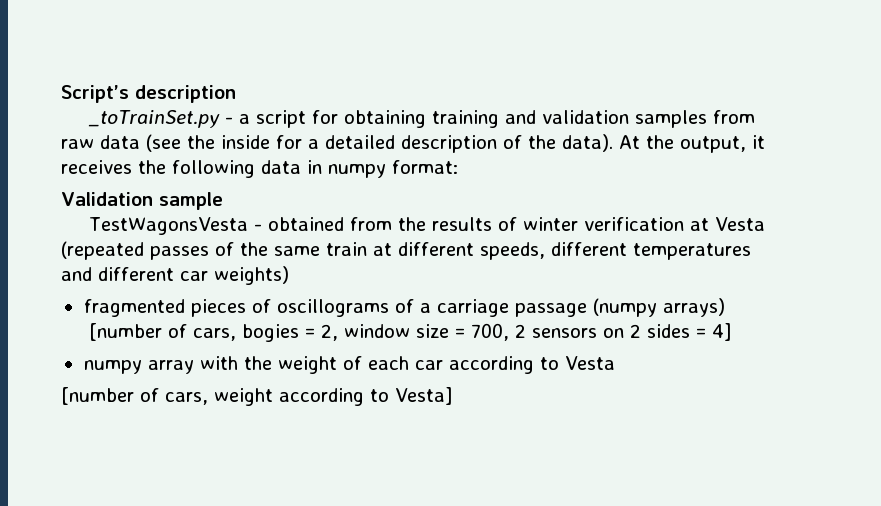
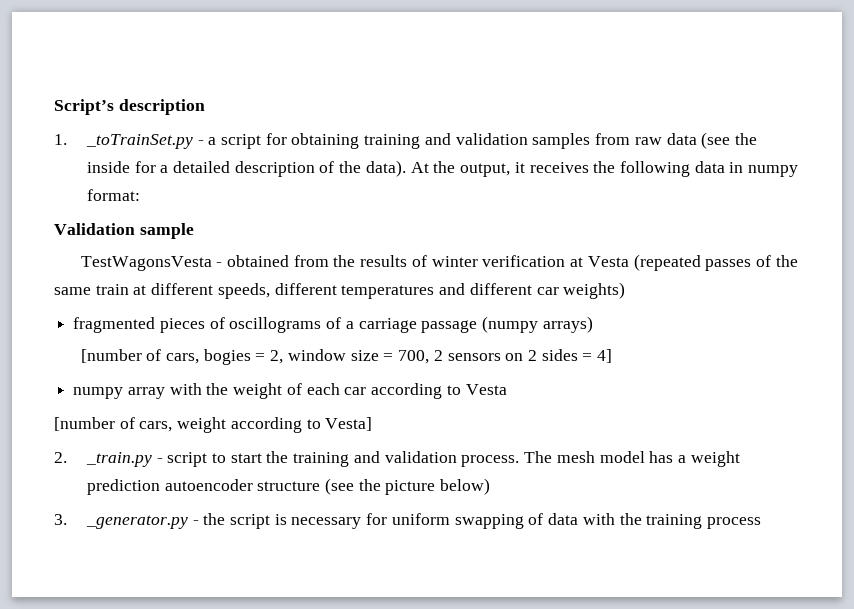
(236, 94) none -> [54,134,67,145] 1.
(453, 396) none -> [54,451,740,467] [86,478,491,495] [54,513,761,529] // 2. _train.py - script to start the training and validation process. The mesh model has a weight prediction autoencoder structure (see the picture below) // 3. _generator.py - the script is necessary for uniform swapping of data with the training process

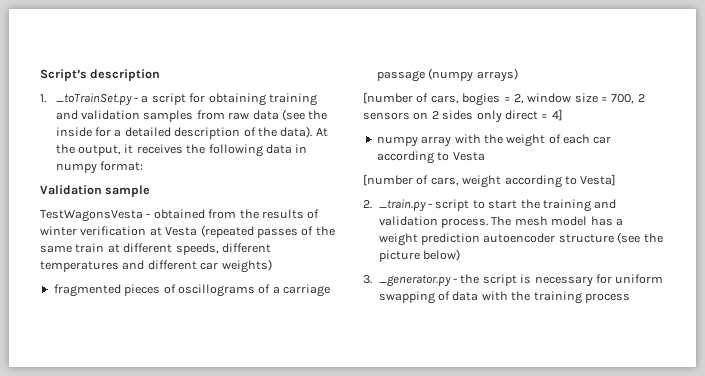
(578, 355) none -> [476,110,538,123] only direct

